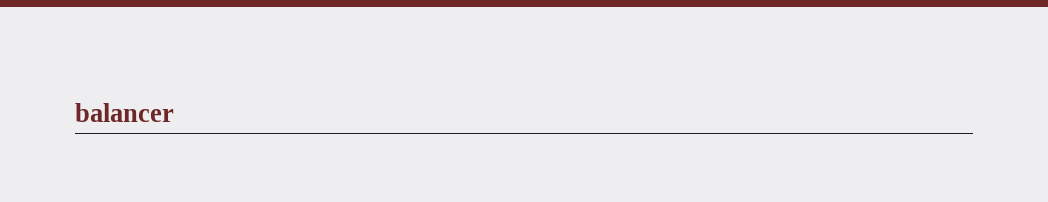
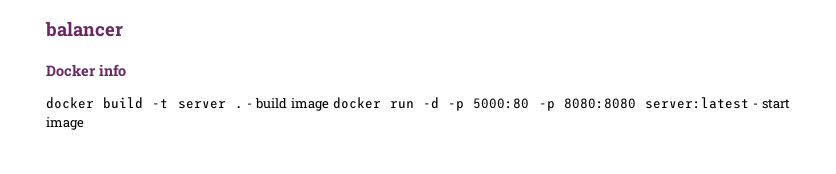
(174, 112) none -> [46,64,126,77] [46,97,790,111] [46,117,84,130] // Docker info // docker build -t server . - build image docker run -d -p 5000:80 -p 8080:8080 server:latest - start image

